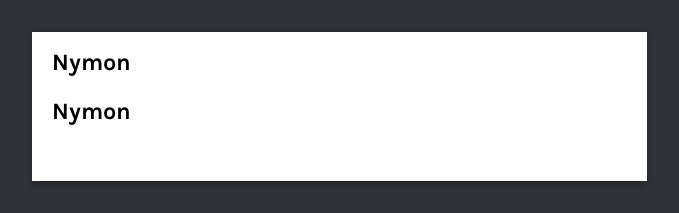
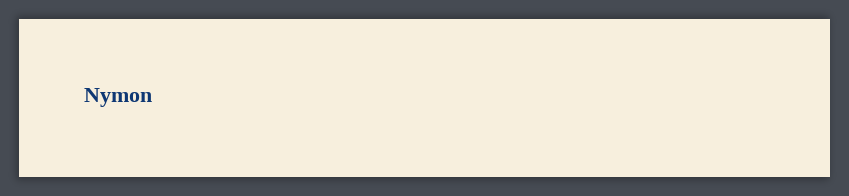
[52,54,131,76] [52,103,131,125] Nymon // Nymon -> [84,88,152,107] Nymon

